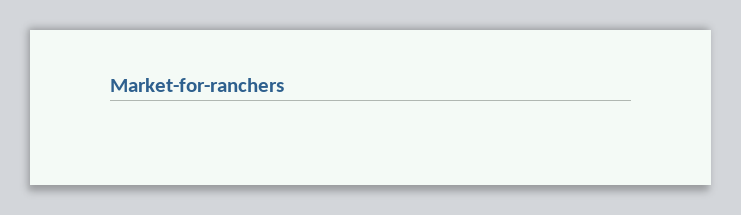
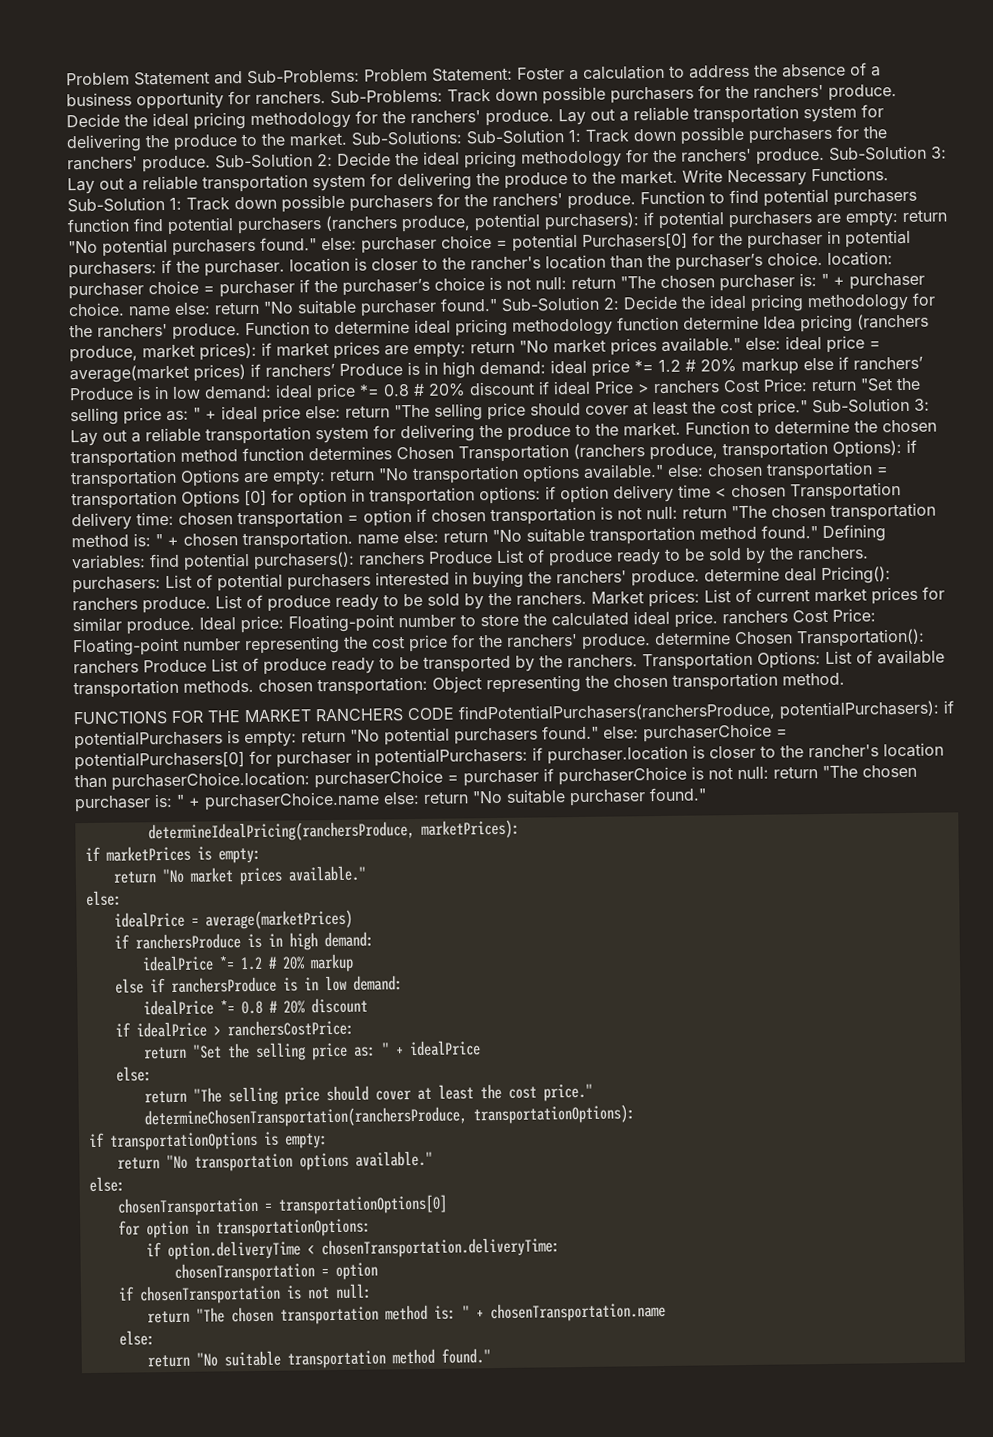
[110,78,284,92] Market-for-ranchers -> [66,62,881,86] [66,84,897,110] [66,104,884,130] [66,125,887,153] [67,145,947,173] [67,167,889,195] [67,188,917,213] [67,209,947,235] [68,229,911,257] [68,251,893,279] [68,272,925,300] [68,292,935,317] [69,313,929,340] [69,335,881,363] [69,356,923,384] [69,377,921,402] [70,397,930,426] [70,419,937,447] [70,439,917,468] [70,461,889,489] [71,482,901,510] [71,502,936,531] [71,524,886,550] [71,546,869,571] [72,566,891,594] [72,586,945,614] [72,608,876,635] [72,628,925,657] [73,649,945,675] [73,672,845,699] [73,700,954,726] [74,723,788,750] [74,742,944,771] [74,764,917,791] [74,787,707,813] [147,819,520,843] [84,845,261,864] [112,865,366,886] [85,890,122,907] [113,909,353,930] [113,931,374,951] [141,953,354,973] [114,975,403,994] [142,997,368,1016] [114,1019,354,1038] [142,1040,481,1061] [115,1066,152,1082] [143,1083,593,1106] [143,1104,635,1129] [88,1131,328,1151] [116,1150,433,1172] [88,1176,125,1193] [116,1194,448,1217] [117,1218,371,1239] [145,1237,560,1261] [173,1262,378,1282] [117,1283,372,1305] [146,1301,666,1325] [118,1330,155,1346] [146,1348,491,1369] Problem Statement and Sub-Problems: Problem Statement: Foster a calculation to address the absence of a business opportunity for ranchers. Sub-Problems: Track down possible purchasers for the ranchers' produce. Decide the ideal pricing methodology for the ranchers' produce. Lay out a reliable transportation system for delivering the produce to the market. Sub-Solutions: Sub-Solution 1: Track down possible purchasers for the ranchers' produce. Sub-Solution 2: Decide the ideal pricing methodology for the ranchers' produce. Sub-Solution 3: Lay out a reliable transportation system for delivering the produce to the market. Write Necessary Functions. Sub-Solution 1: Track down possible purchasers for the ranchers' produce. Function to find potential purchasers function find potential purchasers (ranchers produce, potential purchasers): if potential purchasers are empty: return "No potential purchasers found." else: purchaser choice = potential Purchasers[0] for the purchaser in potential purchasers: if the purchaser. location is closer to the rancher's location than the purchaser’s choice. location: purchaser choice = purchaser if the purchaser’s choice is not null: return "The chosen purchaser is: " + purchaser choice. name else: return "No suitable purchaser found." Sub-Solution 2: Decide the ideal pricing methodology for the ranchers' produce. Function to determine ideal pricing methodology function determine Idea pricing (ranchers produce, market prices): if market prices are empty: return "No market prices available." else: ideal price = average(market prices) if ranchers’ Produce is in high demand: ideal price *= 1.2 # 20% markup else if ranchers’ Produce is in low demand: ideal price *= 0.8 # 20% discount if ideal Price > ranchers Cost Price: return "Set the selling price as: " + ideal price else: return "The selling price should cover at least the cost price." Sub-Solution 3: Lay out a reliable transportation system for delivering the produce to the market. Function to determine the chosen transportation method function determines Chosen Transportation (ranchers produce, transportation Options): if transportation Options are empty: return "No transportation options available." else: chosen transportation = transportation Options [0] for option in transportation options: if option delivery time < chosen Transportation delivery time: chosen transportation = option if chosen transportation is not null: return "The chosen transportation method is: " + chosen transportation. name else: return "No suitable transportation method found." Defining variables: find potential purchasers(): ranchers Produce List of produce ready to be sold by the ranchers. purchasers: List of potential purchasers interested in buying the ranchers' produce. determine deal Pricing(): ranchers produce. List of produce ready to be sold by the ranchers. Market prices: List of current market prices for similar produce. Ideal price: Floating-point number to store the calculated ideal price. ranchers Cost Price: Floating-point number representing the cost price for the ranchers' produce. determine Chosen Transportation(): ranchers Produce List of produce ready to be transported by the ranchers. Transportation Options: List of available transportation methods. chosen transportation: Object representing the chosen transportation method. // FUNCTIONS FOR THE MARKET RANCHERS CODE findPotentialPurchasers(ranchersProduce, potentialPurchasers): if potentialPurchasers is empty: return "No potential purchasers found." else: purchaserChoice = potentialPurchasers[0] for purchaser in potentialPurchasers: if purchaser.location is closer to the rancher's location than purchaserChoice.location: purchaserChoice = purchaser if purchaserChoice is not null: return "The chosen purchaser is: " + purchaserChoice.name else: return "No suitable purchaser found." // determineIdealPricing(ranchersProduce, marketPrices): // if marketPrices is empty: // return "No market prices available." // else: // idealPrice = average(marketPrices) // if ranchersProduce is in high demand: // idealPrice *= 1.2 # 20% markup // else if ranchersProduce is in low demand: // idealPrice *= 0.8 # 20% discount // if idealPrice > ranchersCostPrice: // return "Set the selling price as: " + idealPrice // else: // return "The selling price should cover at least the cost price." // determineChosenTransportation(ranchersProduce, transportationOptions): // if transportationOptions is empty: // return "No transportation options available." // else: // chosenTransportation = transportationOptions[0] // for option in transportationOptions: // if option.deliveryTime < chosenTransportation.deliveryTime: // chosenTransportation = option // if chosenTransportation is not null: // return "The chosen transportation method is: " + chosenTransportation.name // else: // return "No suitable transportation method found."

